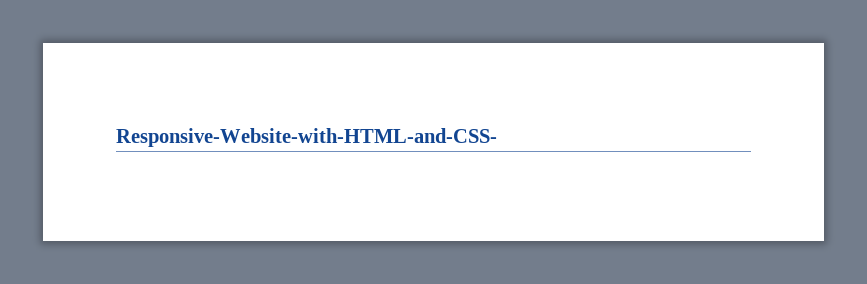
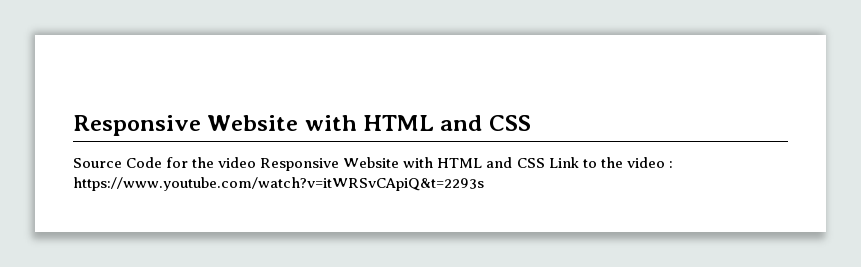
[116,128,497,147] Responsive-Website-with-HTML-and-CSS- -> [73,115,531,136] [73,157,673,171] [73,177,484,191] Responsive Website with HTML and CSS // Source Code for the video Responsive Website with HTML and CSS Link to the video : https://www.youtube.com/watch?v=itWRSvCApiQ&t=2293s

